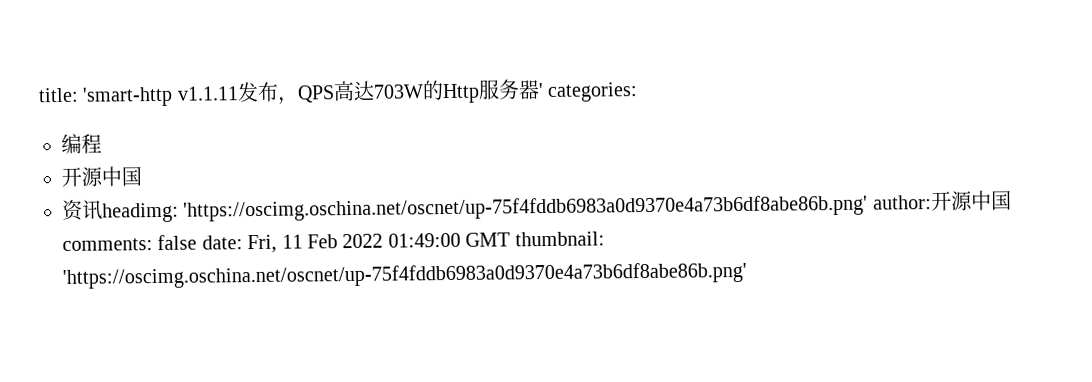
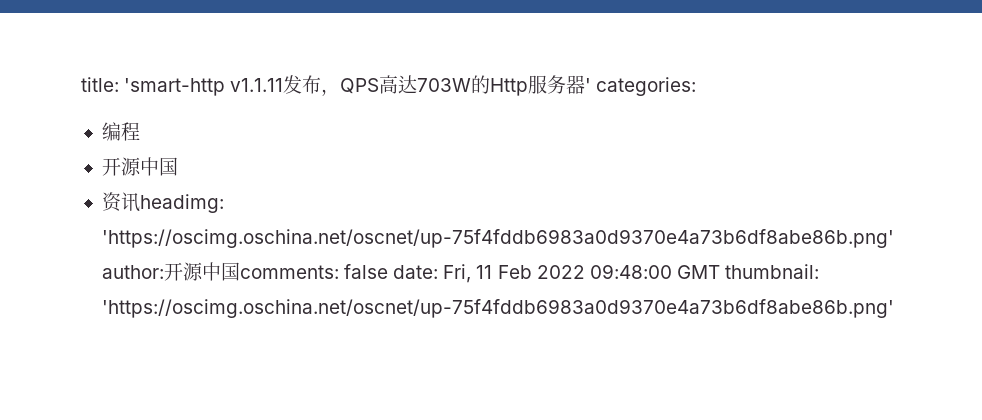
[387,232,461,248] 01:49:00 -> [589,264,672,279] 09:48:00

